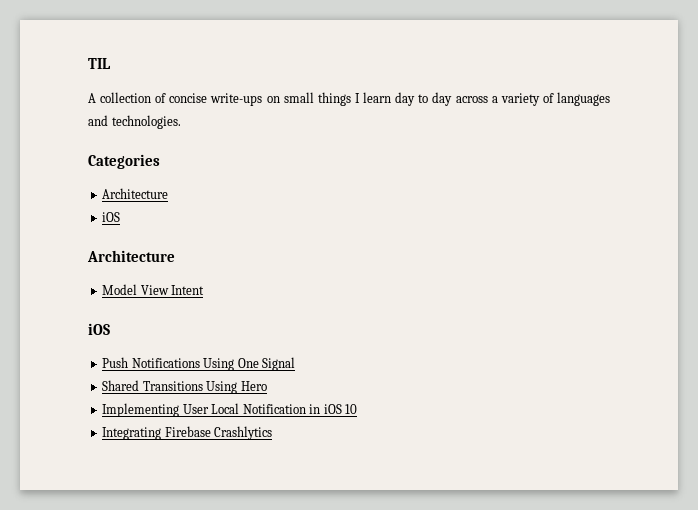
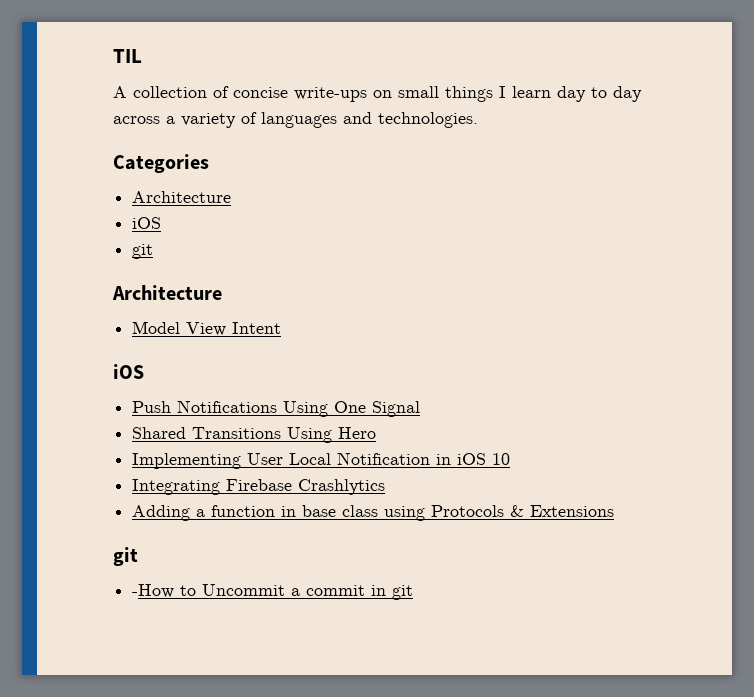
(121, 217) none -> [132,244,154,259] // git
(273, 433) none -> [132,505,615,521] [113,547,138,566] [132,584,414,600] // Adding a function in base class using Protocols & Extensions // git // -How to Uncommit a commit in git

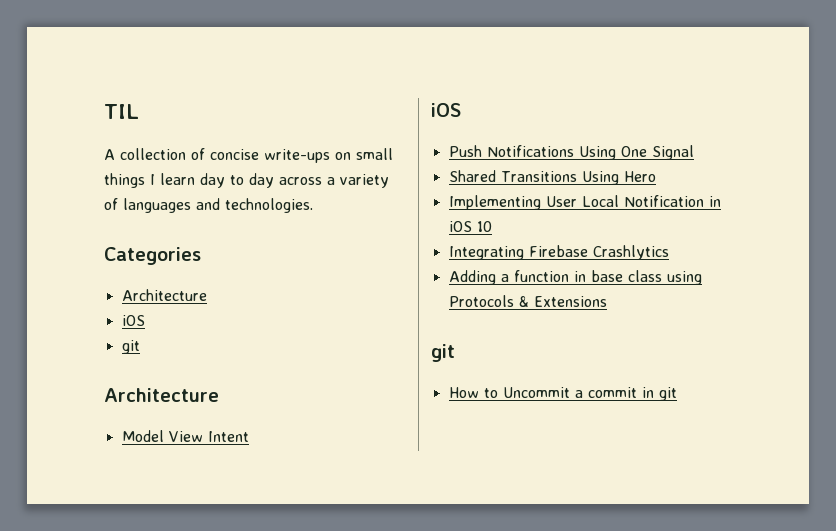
[132,584,175,598] -How -> [448,387,479,398] How

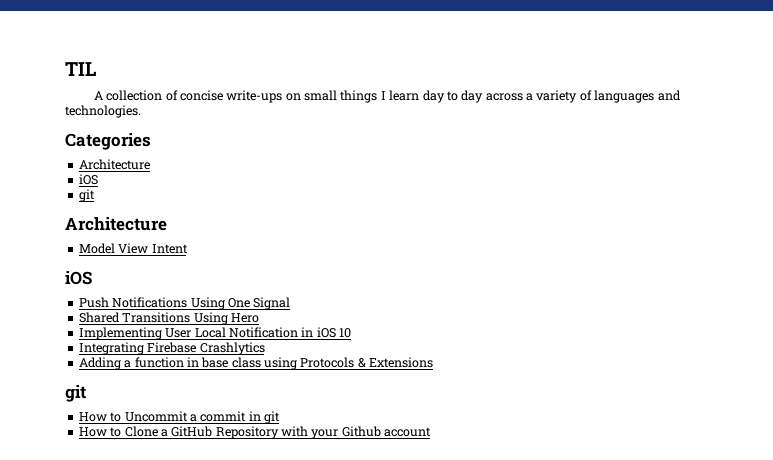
(677, 394) none -> [78,426,432,439] // How to Clone a GitHub Repository with your Github account

